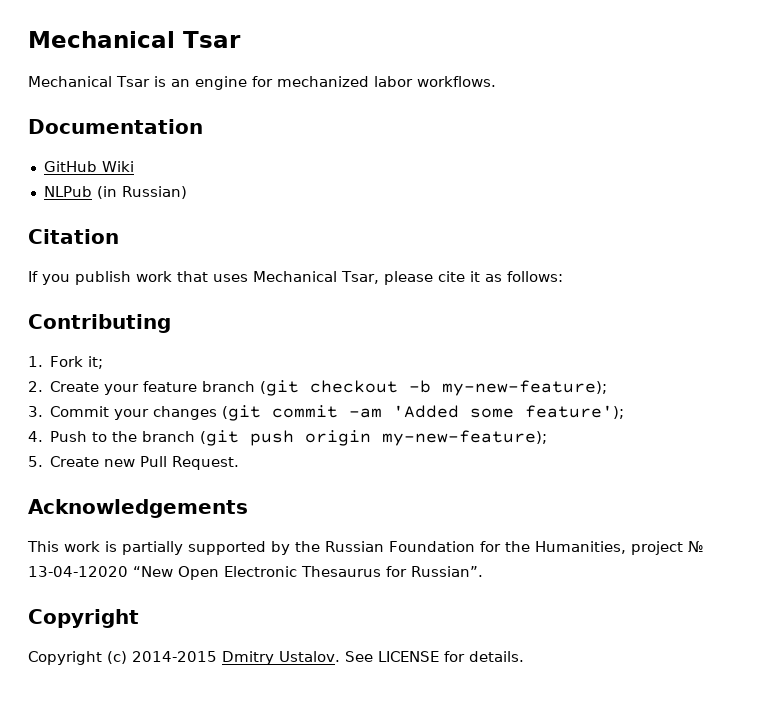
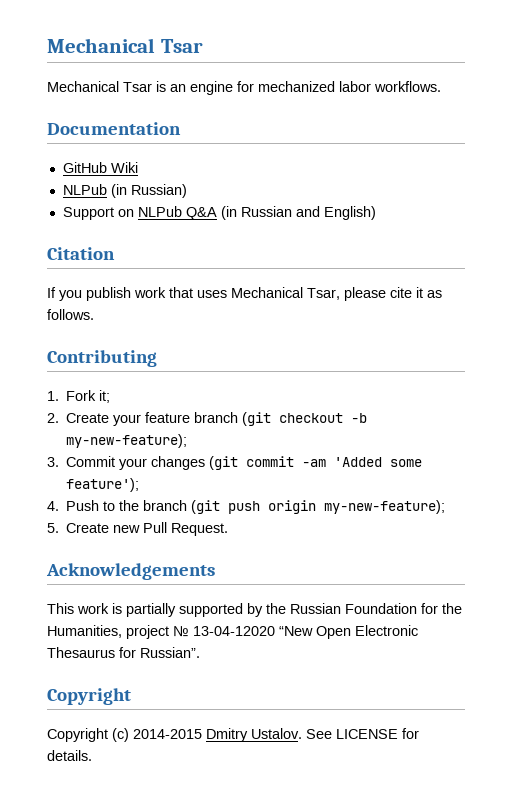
(187, 192) none -> [62,206,376,220] // Support on NLPub Q&A (in Russian and English)
[506,271,563,282] follows: -> [47,309,94,320] follows.

